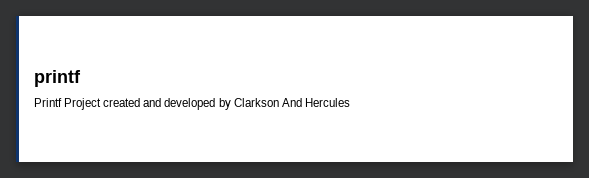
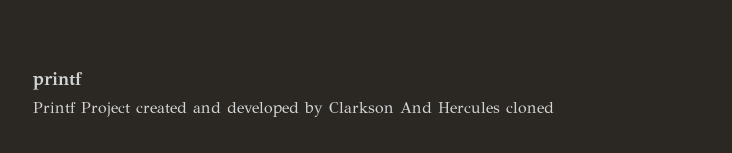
(350, 102) none -> [506,102,554,114] cloned

